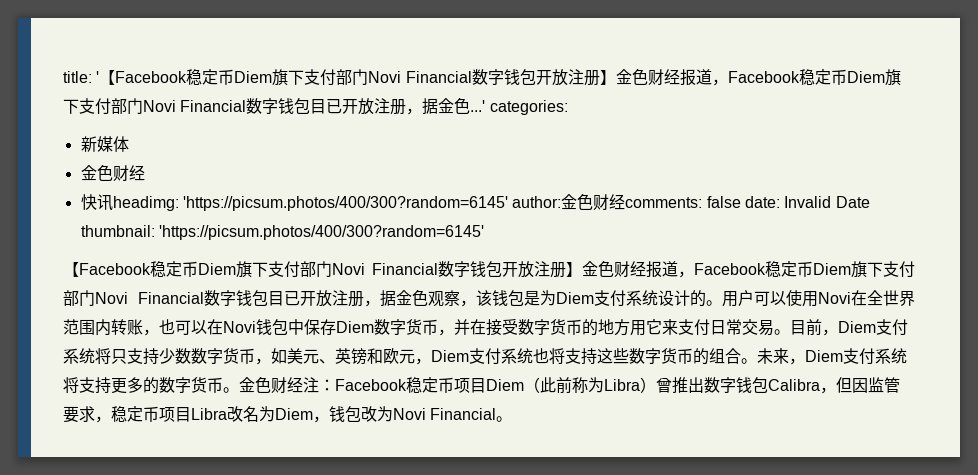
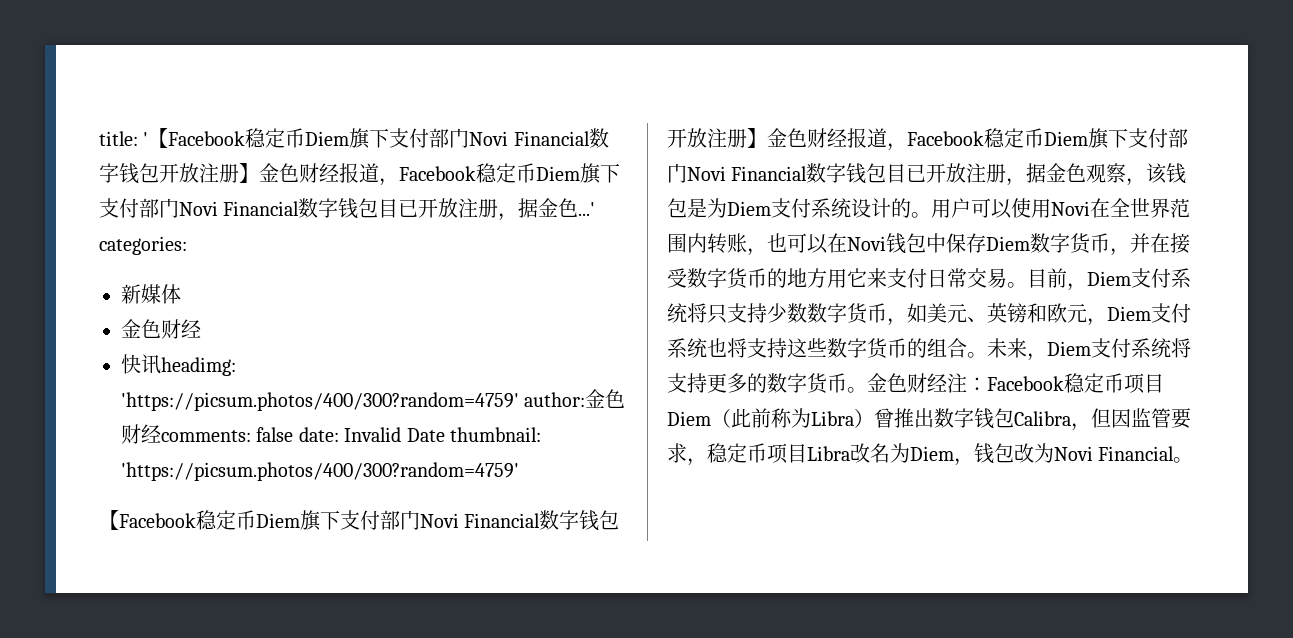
[182,196,508,211] 'https://picsum.photos/400/300?random=6145' -> [121,392,519,411] 'https://picsum.photos/400/300?random=4759'
[158,225,484,240] 'https://picsum.photos/400/300?random=6145' -> [121,462,519,481] 'https://picsum.photos/400/300?random=4759'

